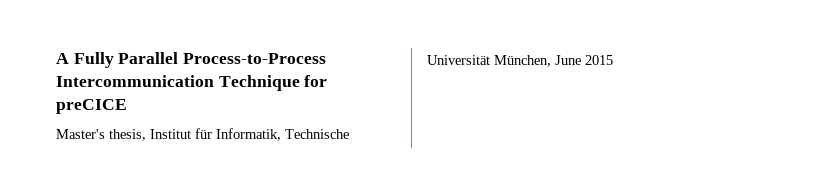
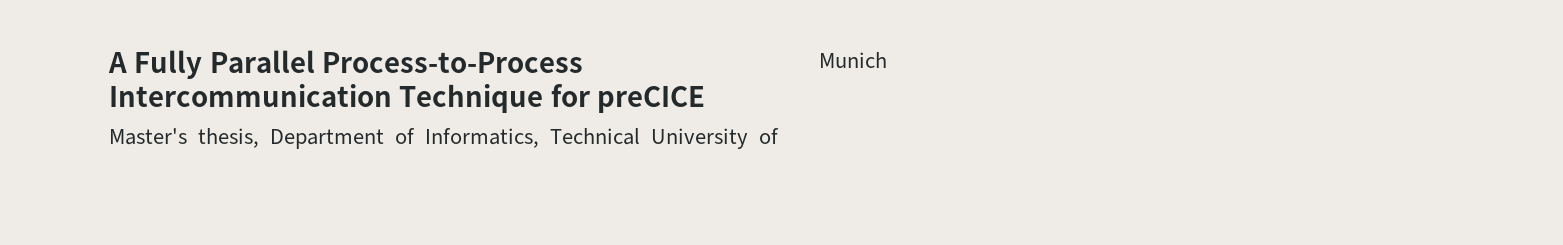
[150,128,349,141] [427,55,613,67] Institut für Informatik, Technische Universität München, June 2015 -> [270,128,779,149] [819,52,887,68] Department of Informatics, Technical University of Munich

